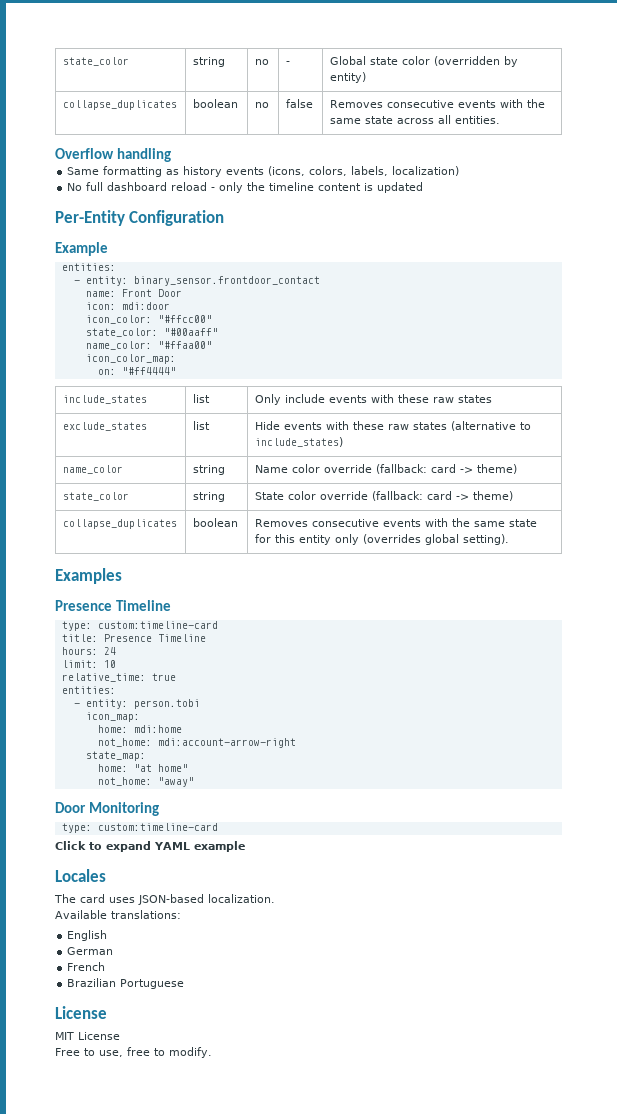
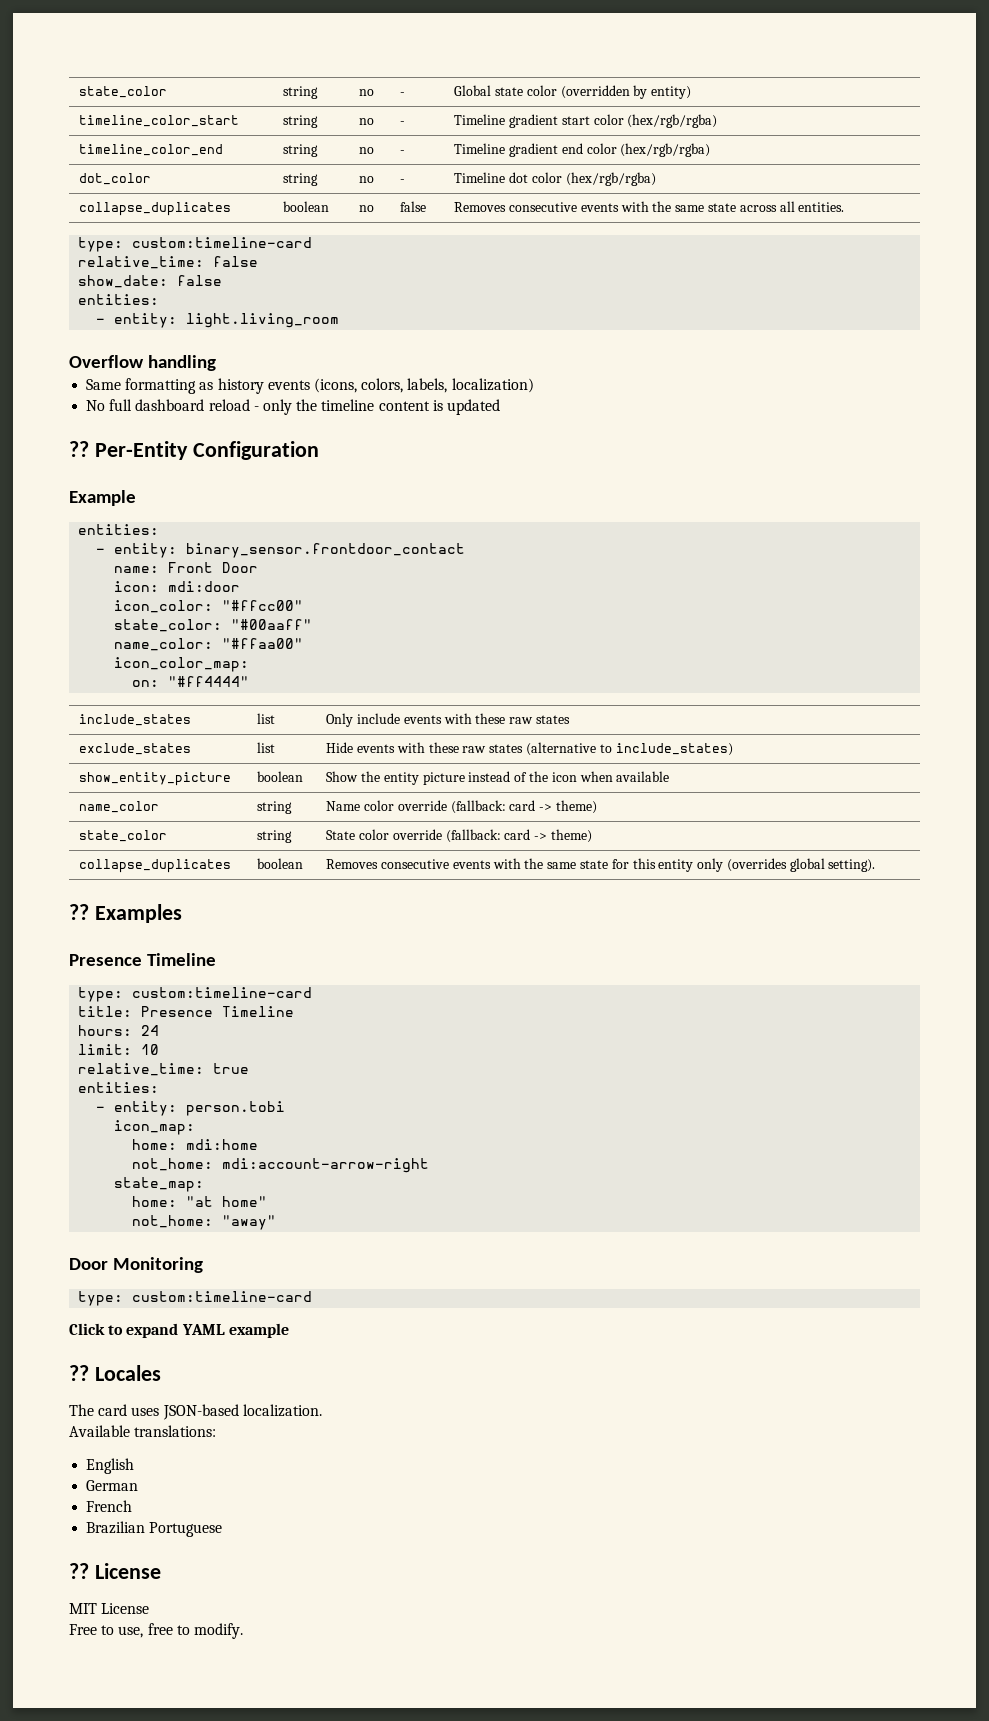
(366, 77) none -> [79,115,240,127] [283,115,319,128] [359,118,375,125] [400,121,406,125] [454,114,718,128] [79,144,224,156] [283,144,319,157] [359,147,375,154] [400,150,406,154] [454,143,711,157] [79,173,152,185] [283,173,319,186] [359,176,375,183] [400,179,406,183] [454,172,656,186] // timeline_color_start | string | no | - | Timeline gradient start color (hex/rgb/rgba) // timeline_color_end | string | no | - | Timeline gradient end color (hex/rgb/rgba) // dot_color | string | no | - | Timeline dot color (hex/rgb/rgba)
(500, 120) none -> [78,237,313,252] [78,256,259,269] [78,275,223,288] [78,294,160,305] [96,313,340,328] // type: custom:timeline-card // relative_time: false // show_date: false // entities: // - entity: light.living_room
(424, 187) none -> [69,441,89,457] ??
(343, 442) none -> [79,772,232,786] [257,771,304,782] [326,771,670,785] // show_entity_picture | boolean | Show the entity picture instead of the icon when available
(509, 539) none -> [69,904,89,920] ??
(245, 846) none -> [69,1365,89,1381] ??
(185, 984) none -> [69,1563,89,1579] ??

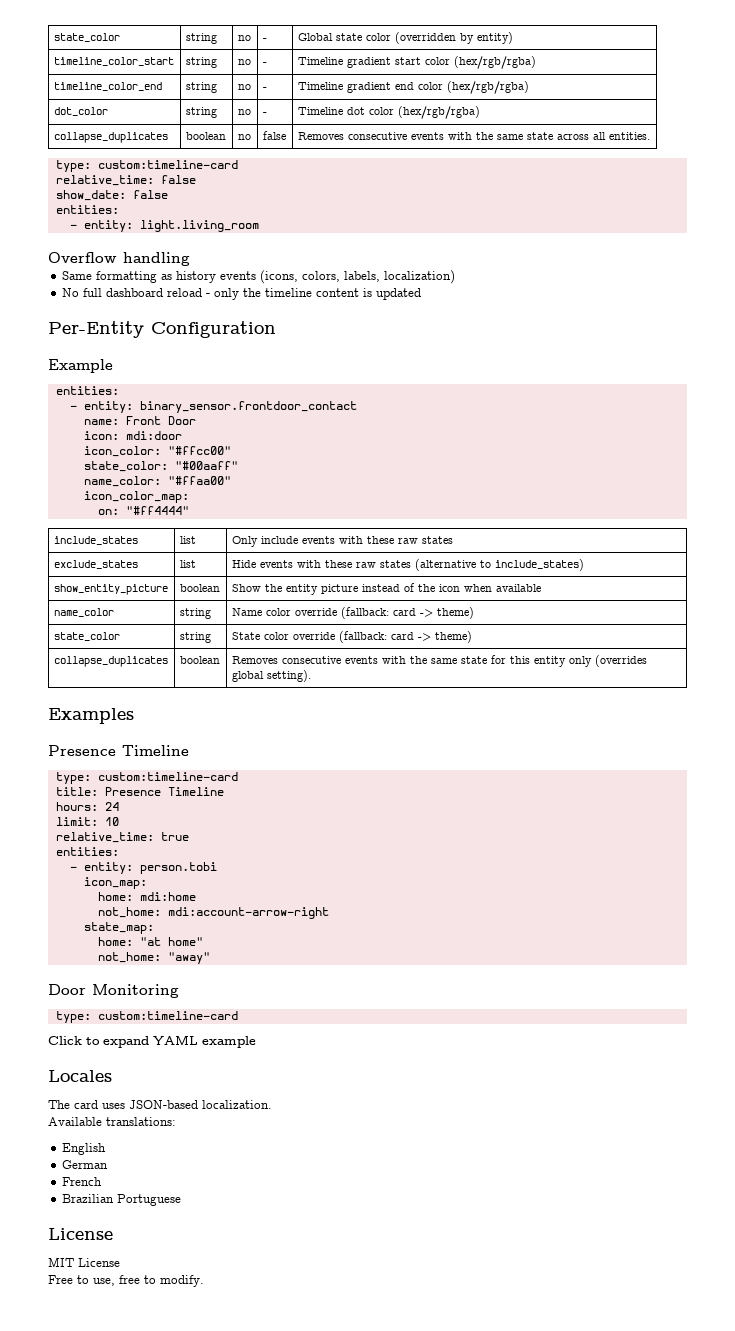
[69,441,89,457] ?? -> (422, 294) none
[69,904,89,920] ?? -> (311, 676) none
[69,1365,89,1381] ?? -> (256, 1042) none
[69,1563,89,1579] ?? -> (182, 1200) none

